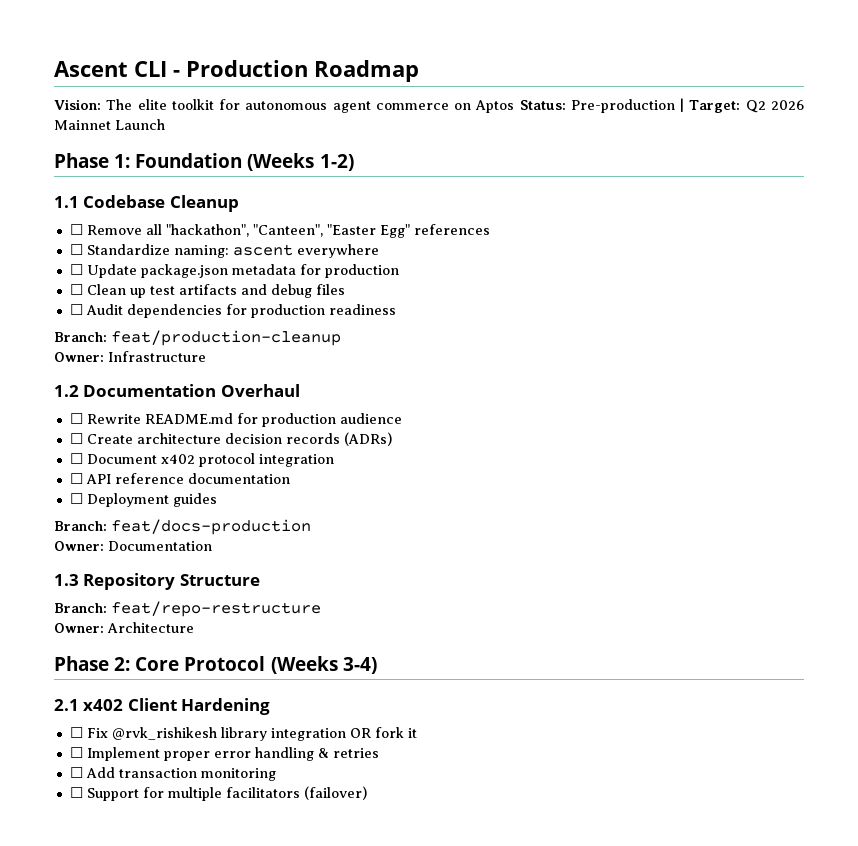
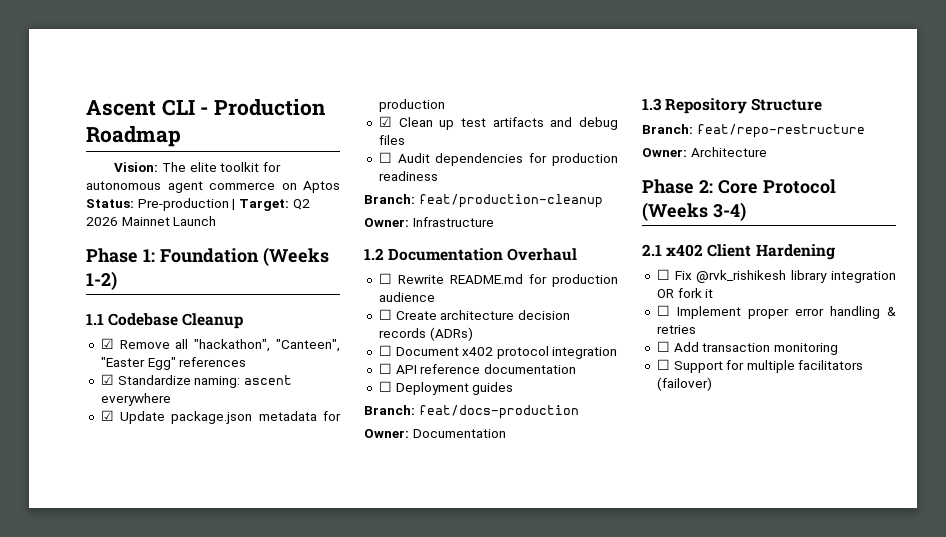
[69,224,83,235] ☐ -> [100,338,114,349] ☑
[69,244,83,255] ☐ -> [100,374,114,385] ☑
[69,264,83,275] ☐ -> [100,410,114,421] ☑
[69,284,83,295] ☐ -> [378,116,392,127] ☑

